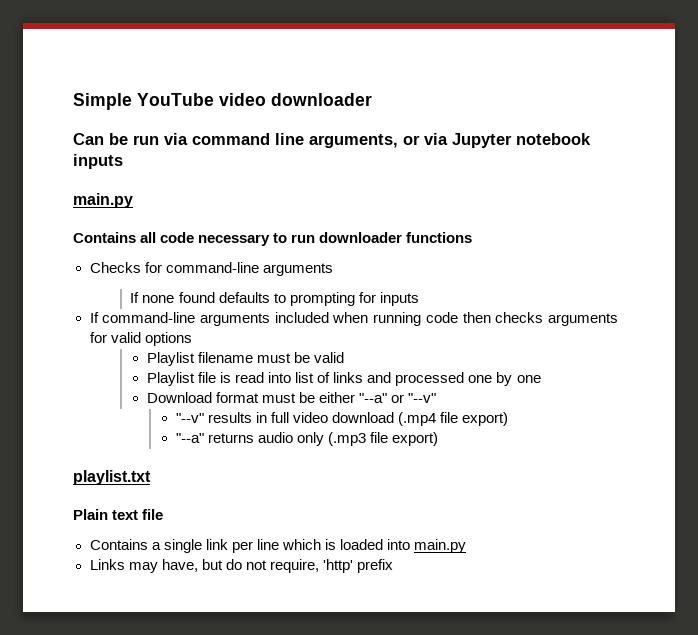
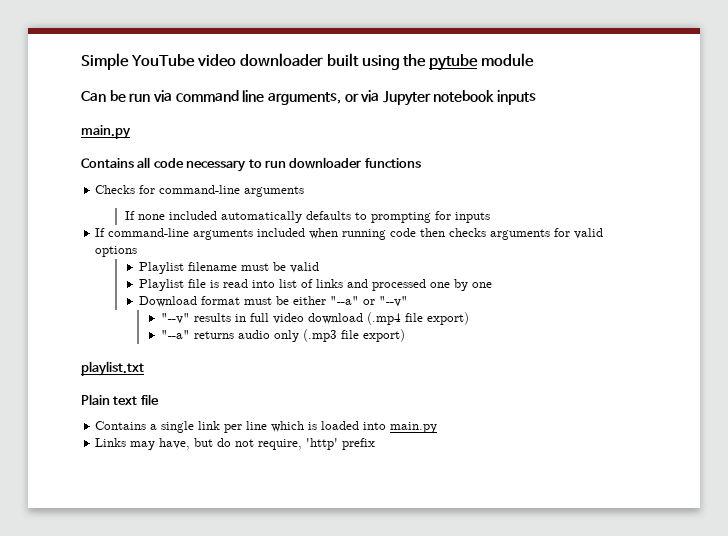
(372, 99) none -> [326,53,535,71] built using the pytube module
[178,292,215,303] found -> [168,211,302,223] included automatically

